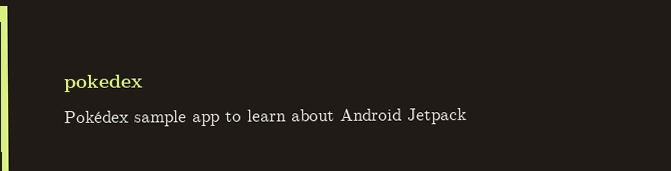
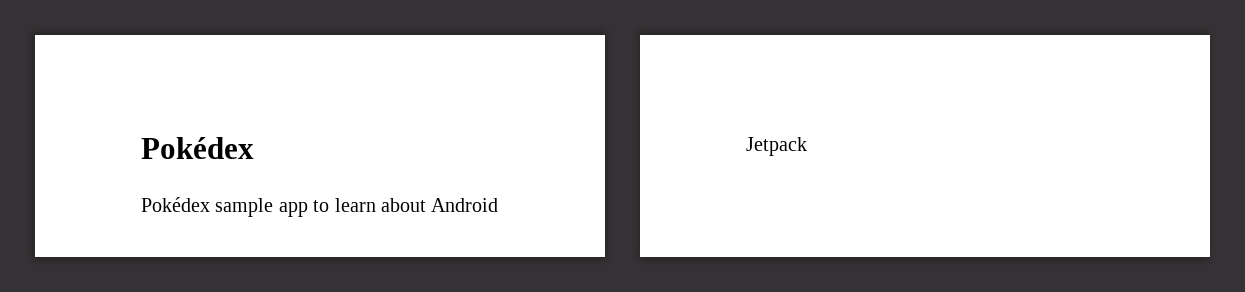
[63,74,144,93] pokedex -> [141,137,254,159] Pokédex

